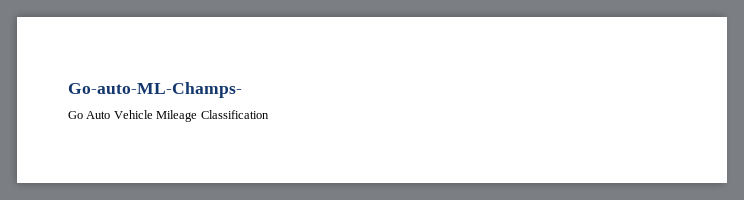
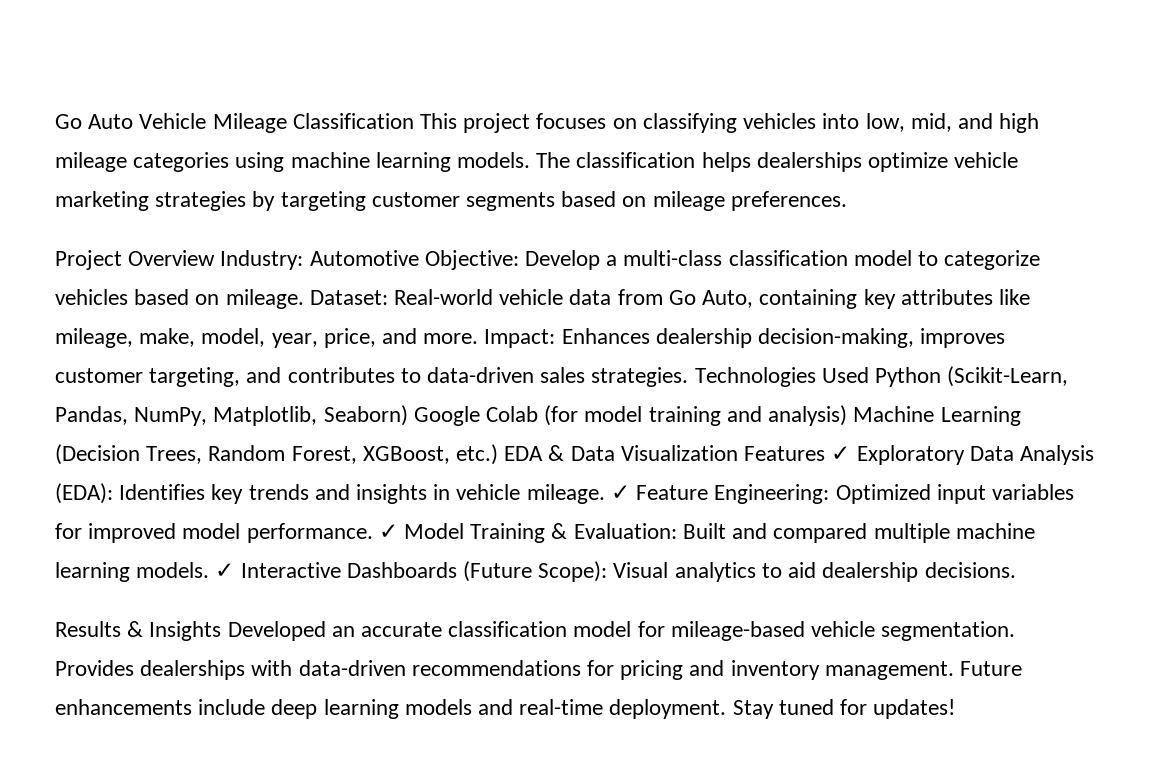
[68,82,242,98] Go-auto-ML-Champs- // -> (55, 121) none
(269, 114) none -> [420,113,1040,133] [55,152,1019,172] [55,191,847,211] [55,250,1041,270] [55,289,1030,309] [55,328,1006,348] [55,366,1069,387] [55,405,1021,426] [55,444,1094,465] [55,483,1074,504] [55,523,1035,543] [55,561,1016,582] [55,621,1016,641] [55,660,1023,680] [55,699,956,719] This project focuses on classifying vehicles into low, mid, and high mileage categories using machine learning models. The classification helps dealerships optimize vehicle marketing strategies by targeting customer segments based on mileage preferences. // Project Overview Industry: Automotive Objective: Develop a multi-class classification model to categorize vehicles based on mileage. Dataset: Real-world vehicle data from Go Auto, containing key attributes like mileage, make, model, year, price, and more. Impact: Enhances dealership decision-making, improves customer targeting, and contributes to data-driven sales strategies. Technologies Used Python (Scikit-Learn, Pandas, NumPy, Matplotlib, Seaborn) Google Colab (for model training and analysis) Machine Learning (Decision Trees, Random Forest, XGBoost, etc.) EDA & Data Visualization Features ✓ Exploratory Data Analysis (EDA): Identifies key trends and insights in vehicle mileage. ✓ Feature Engineering: Optimized input variables for improved model performance. ✓ Model Training & Evaluation: Built and compared multiple machine learning models. ✓ Interactive Dashboards (Future Scope): Visual analytics to aid dealership decisions. // Results & Insights Developed an accurate classification model for mileage-based vehicle segmentation. Provides dealerships with data-driven recommendations for pricing and inventory management. Future enhancements include deep learning models and real-time deployment. Stay tuned for updates!

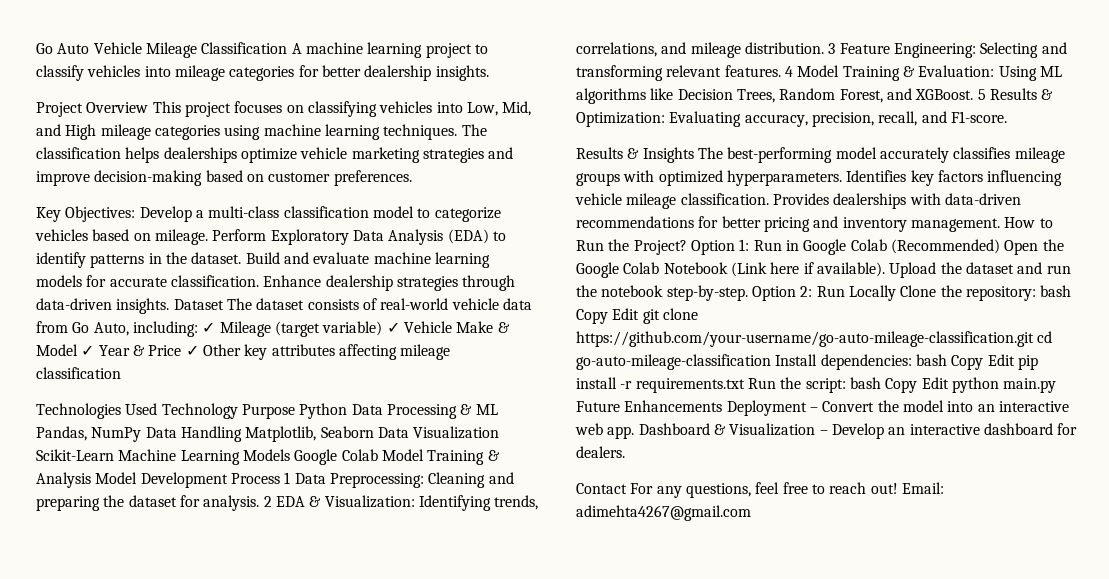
(414, 121) none -> [291,42,488,58] [36,65,489,81] [36,102,149,117] A machine learning project to classify vehicles into mileage categories for better dealership insights. // Project Overview
[865,113,1040,133] low, mid, and high -> [466,101,532,116] [36,124,97,140] Low, Mid, and High
[457,152,531,168] models. -> [383,124,458,140] techniques.
[252,191,725,211] by targeting customer segments based on mileage -> [488,147,514,159] [36,170,331,186] and improve decision-making based on customer
[55,250,519,270] Project Overview Industry: Automotive Objective: -> [36,206,136,222] Key Objectives:
[309,289,494,305] Dataset: Real-world -> [212,229,506,245] [36,252,490,268] [36,275,516,291] [36,298,449,314] Perform Exploratory Data Analysis (EDA) to identify patterns in the dataset. Build and evaluate machine learning models for accurate classification. Enhance dealership strategies through data-driven insights. Dataset The dataset consists of real-world
[759,289,1030,309] [55,328,1006,348] [55,366,1069,387] [55,405,1021,426] [55,444,1094,465] [55,483,1074,504] [55,523,1035,543] [55,561,1016,582] [55,621,1016,641] containing key attributes like mileage, make, model, year, price, and more. Impact: Enhances dealership decision-making, improves customer targeting, and contributes to data-driven sales strategies. Technologies Used Python (Scikit-Learn, Pandas, NumPy, Matplotlib, Seaborn) Google Colab (for model training and analysis) Machine Learning (Decision Trees, Random Forest, XGBoost, etc.) EDA & Data Visualization Features ✓ Exploratory Data Analysis (EDA): Identifies key trends and insights in vehicle mileage. ✓ Feature Engineering: Optimized input variables for improved model performance. ✓ Model Training & Evaluation: Built and compared multiple machine learning models. ✓ Interactive Dashboards (Future Scope): Visual analytics to aid dealership decisions. // Results & Insights Developed an accurate classification model for mileage-based vehicle segmentation. -> [132,321,510,337] [36,344,451,360] [36,367,121,379] [36,403,498,419] [36,426,500,442] [36,449,500,465] [36,472,514,488] [36,495,539,511] [576,42,1067,58] [576,65,1062,81] [576,88,1054,104] [576,111,1007,127] [576,147,1065,163] [576,170,1063,186] [575,193,769,209] including: ✓ Mileage (target variable) ✓ Vehicle Make & Model ✓ Year & Price ✓ Other key attributes affecting mileage classification // Technologies Used Technology Purpose Python Data Processing & ML Pandas, NumPy Data Handling Matplotlib, Seaborn Data Visualization Scikit-Learn Machine Learning Models Google Colab Model Training & Analysis Model Development Process 1 Data Preprocessing: Cleaning and preparing the dataset for analysis. 2 EDA & Visualization: Identifying trends, correlations, and mileage distribution. 3 Feature Engineering: Selecting and transforming relevant features. 4 Model Training & Evaluation: Using ML algorithms like Decision Trees, Random Forest, and XGBoost. 5 Results & Optimization: Evaluating accuracy, precision, recall, and F1-score. // Results & Insights The best-performing model accurately classifies mileage groups with optimized hyperparameters. Identifies key factors influencing vehicle mileage classification.
(615, 668) none -> [721,216,761,228] better
[960,661,1023,676] [55,699,956,719] Future enhancements include deep learning models and real-time deployment. Stay tuned for updates! -> [1004,217,1053,228] [576,239,1064,255] [576,262,1071,278] [576,285,1072,301] [576,308,698,324] [576,331,1053,347] [576,354,1038,370] [576,377,1057,393] [576,400,1069,416] [575,423,1078,439] [576,446,625,458] [576,482,944,498] [576,505,751,521] How to Run the Project? Option 1: Run in Google Colab (Recommended) Open the Google Colab Notebook (Link here if available). Upload the dataset and run the notebook step-by-step. Option 2: Run Locally Clone the repository: bash Copy Edit git clone https://github.com/your-username/go-auto-mileage-classification.git cd go-auto-mileage-classification Install dependencies: bash Copy Edit pip install -r requirements.txt Run the script: bash Copy Edit python main.py Future Enhancements Deployment – Convert the model into an interactive web app. Dashboard & Visualization – Develop an interactive dashboard for dealers. // Contact For any questions, feel free to reach out! Email: adimehta4267@gmail.com

